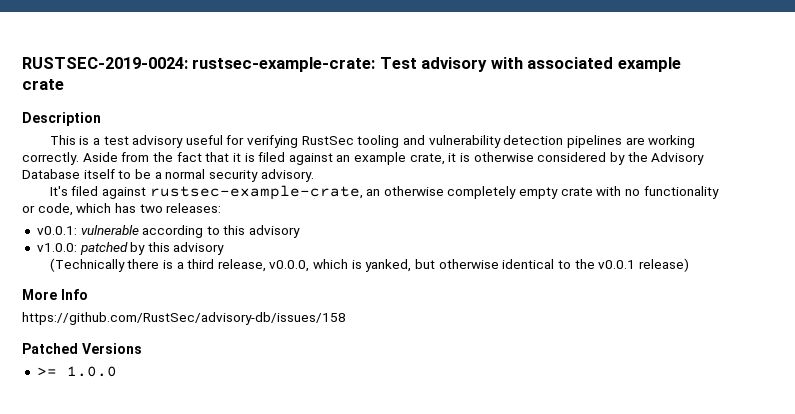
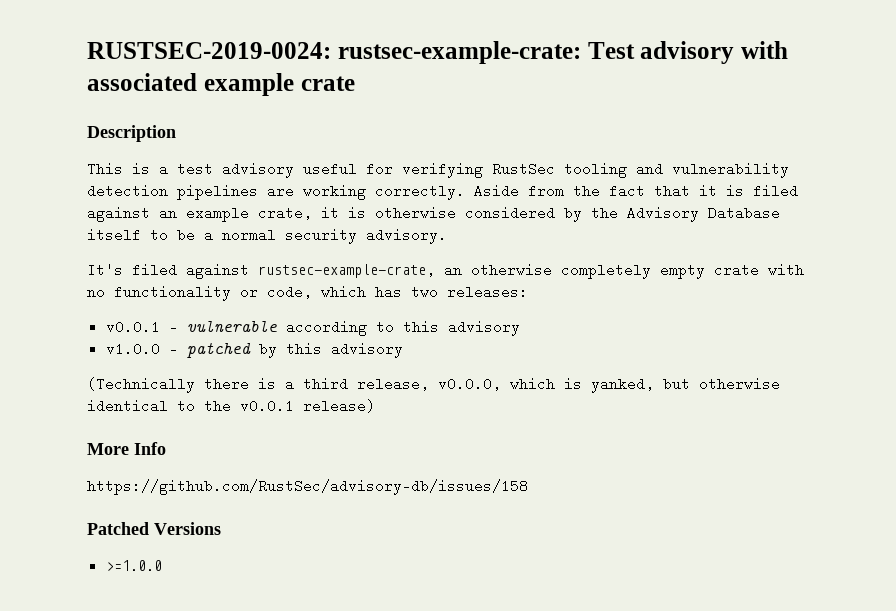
[36,226,77,235] v0.0.1: -> [105,320,178,334] v0.0.1 -
[36,243,77,252] v1.0.0: -> [105,342,178,356] v1.0.0 -
[36,366,117,377] >= 1.0.0 -> [105,560,162,571] >=1.0.0

